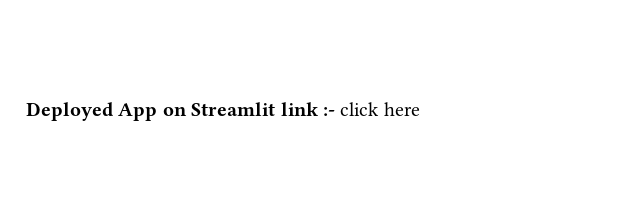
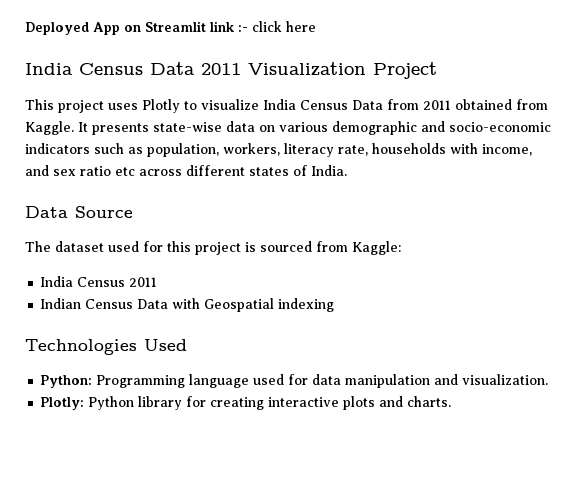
(420, 109) none -> [25,62,437,79] [25,99,548,113] [25,121,551,135] [25,143,532,157] [25,165,347,176] [25,206,133,218] [25,241,401,255] [40,276,158,287] [40,298,335,312] [25,339,187,355] [40,374,549,388] [40,396,452,410] // India Census Data 2011 Visualization Project // This project uses Plotly to visualize India Census Data from 2011 obtained from Kaggle. It presents state-wise data on various demographic and socio-economic indicators such as population, workers, literacy rate, households with income, and sex ratio etc across different states of India. // Data Source // The dataset used for this project is sourced from Kaggle: // India Census 2011 // Indian Census Data with Geospatial indexing // Technologies Used // Python: Programming language used for data manipulation and visualization. // Plotly: Python library for creating interactive plots and charts.

